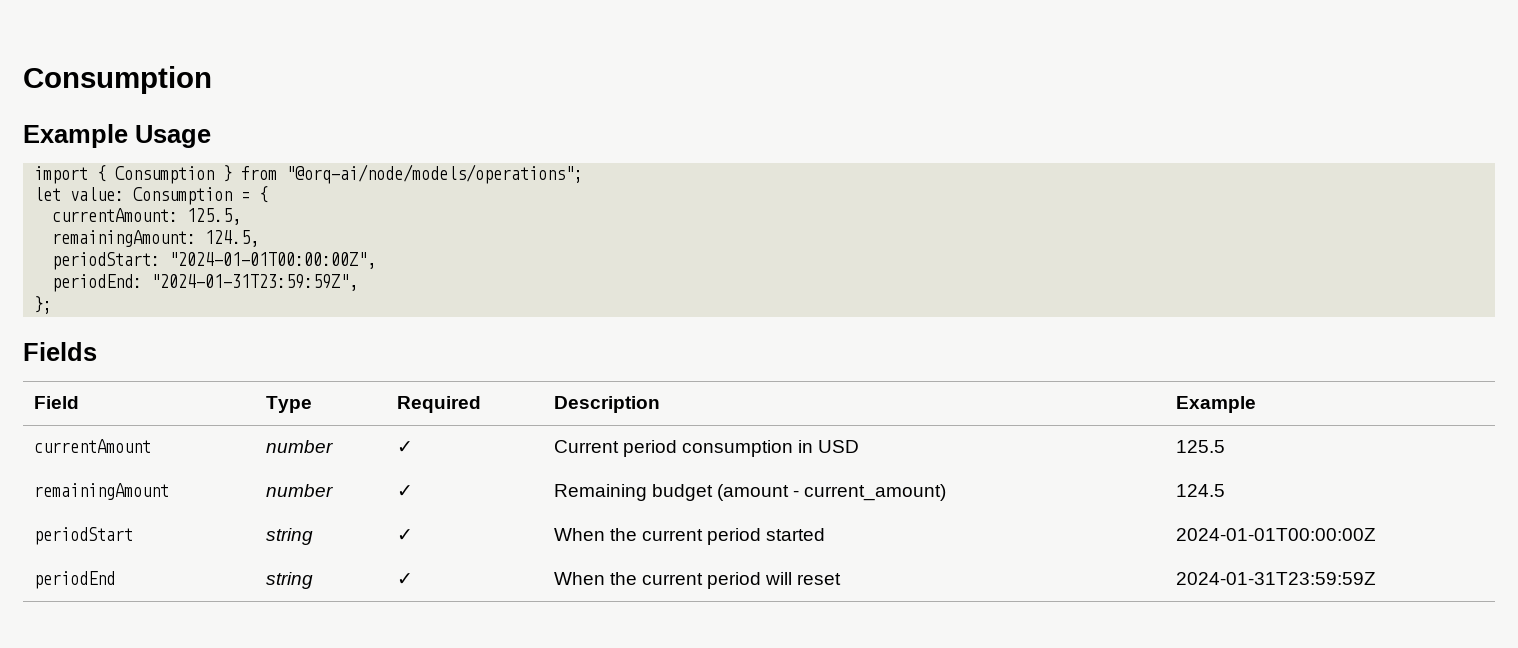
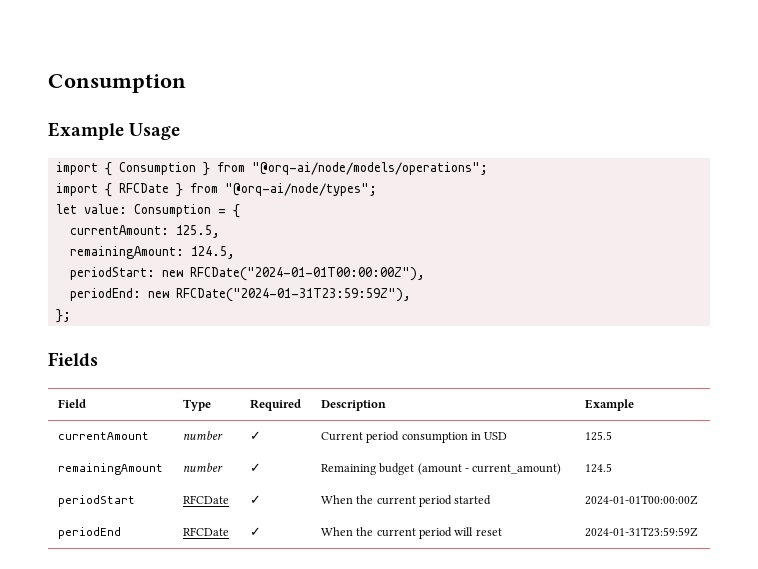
(584, 174) none -> [56,183,378,197] // import { RFCDate } from "@orq-ai/node/types";
[169,252,377,269] "2024-01-01T00:00:00Z", -> [162,267,426,281] new RFCDate("2024-01-01T00:00:00Z"),
[151,274,359,291] "2024-01-31T23:59:59Z", -> [148,288,412,302] new RFCDate("2024-01-31T23:59:59Z"),
[265,528,313,545] string -> [182,495,229,504] RFCDate
[265,572,313,589] string -> [182,527,229,536] RFCDate

